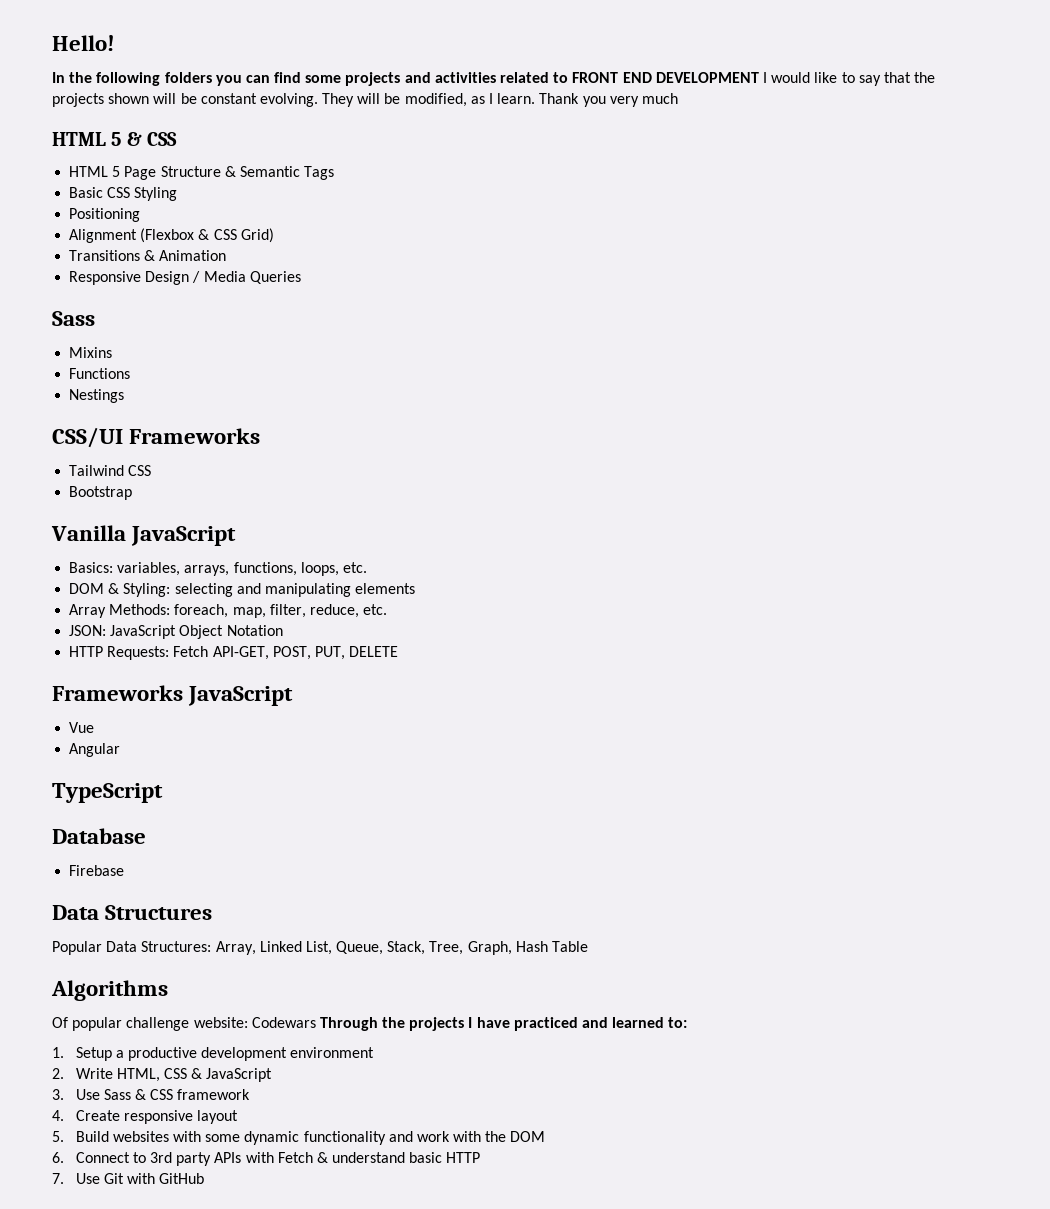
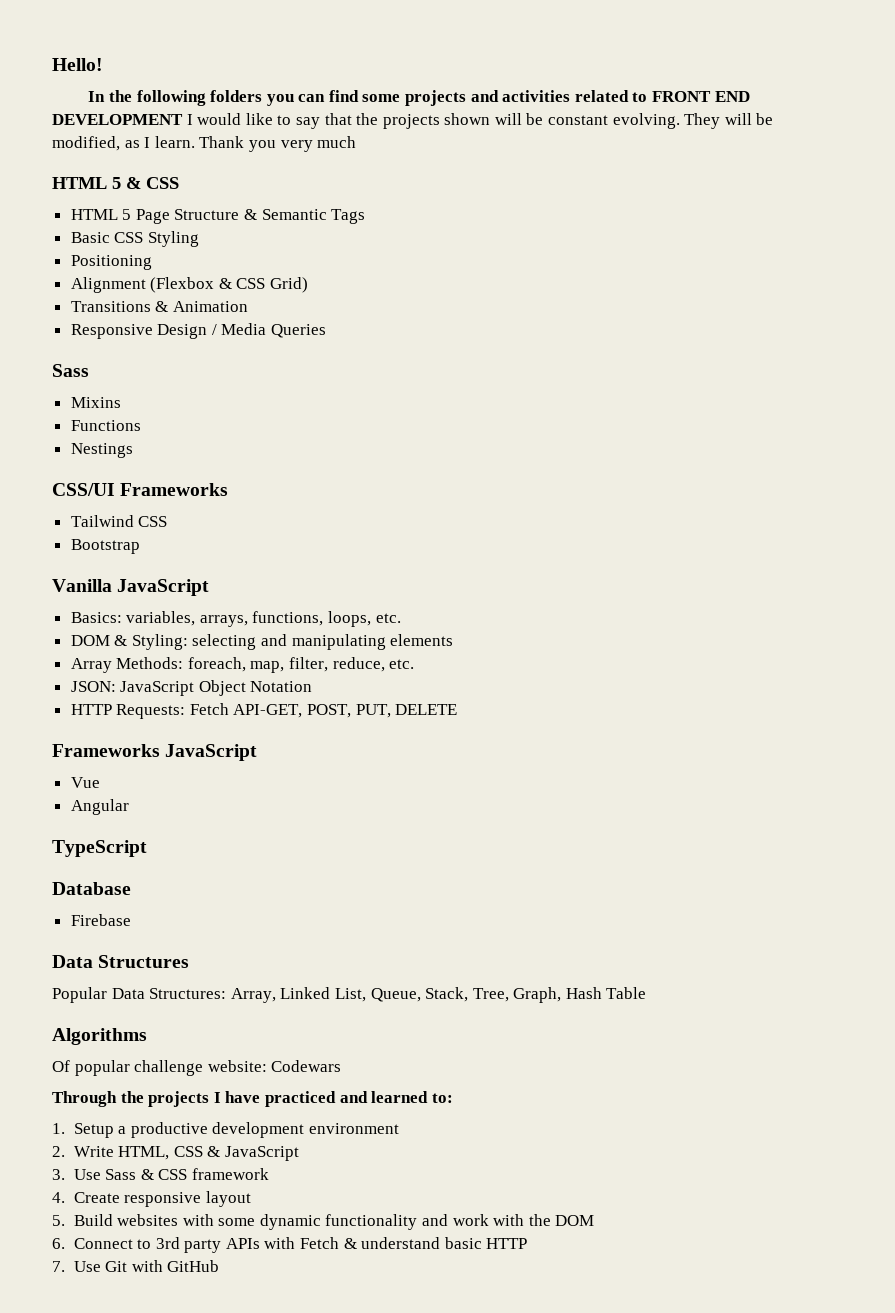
(316, 1022) none -> (342, 1066) //

